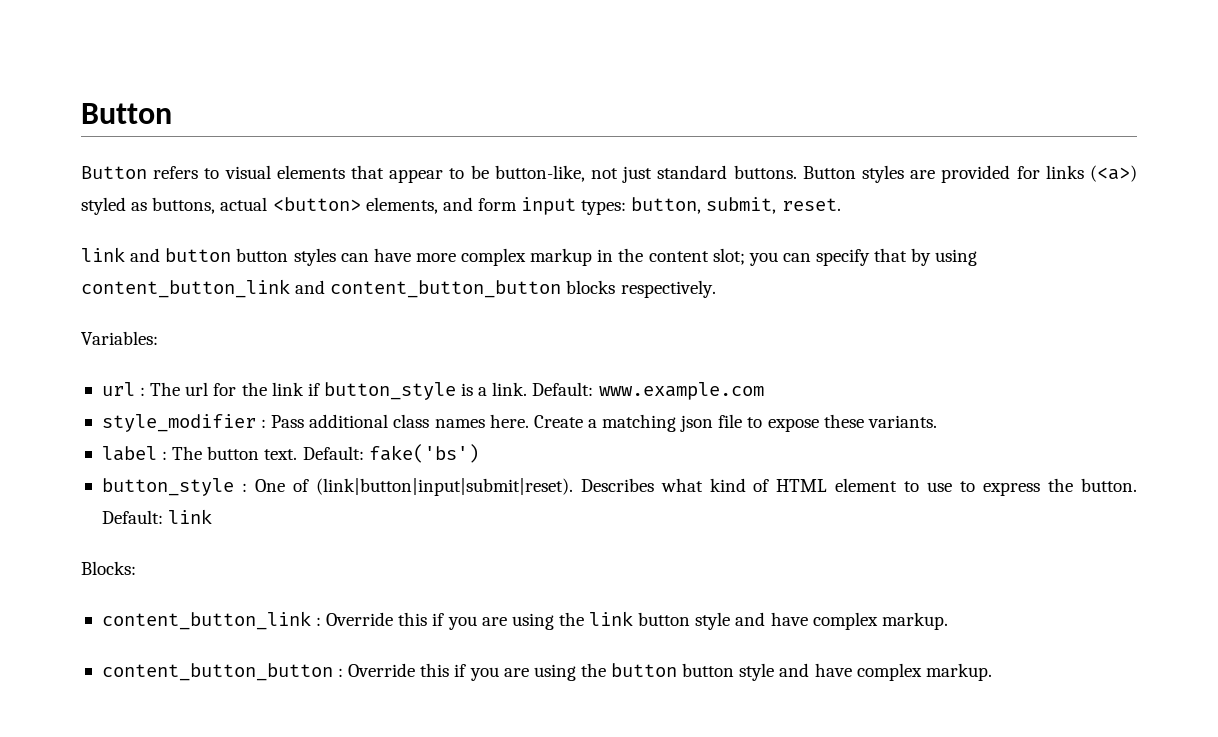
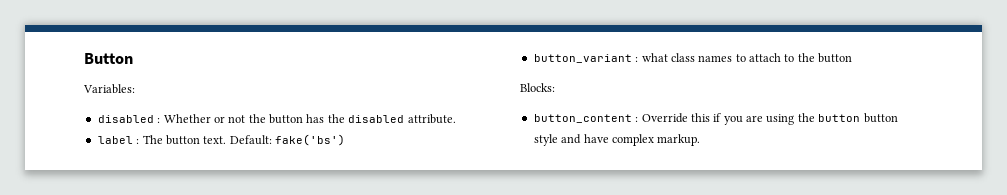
[81,165,1138,183] [81,197,841,215] [81,247,978,266] [81,279,716,298] [81,331,158,345] [101,382,764,400] [101,414,937,432] Button refers to visual elements that appear to be button-like, not just standard buttons. Button styles are provided for links (<a>) styled as buttons, actual <button> elements, and form input types: button, submit, reset. // link and button button styles can have more complex markup in the content slot; you can specify that by using content_button_link and content_button_button blocks respectively. // Variables: // url : The url for the link if button_style is a link. Default: www.example.com // style_modifier : Pass additional class names here. Create a matching json file to expose these variants. -> [83,84,135,94] [97,114,456,124] Variables: // disabled : Whether or not the button has the disabled attribute.
[101,478,1137,496] [101,509,213,524] [81,561,136,575] [101,611,948,630] [101,663,333,681] button_style : One of (link|button|input|submit|reset). Describes what kind of HTML element to use to express the button. Default: link // Blocks: // content_button_link : Override this if you are using the link button style and have complex markup. // content_button_button -> [533,53,853,63] [520,83,555,92] [533,114,632,123] button_variant : what class names to attach to the button // Blocks: // button_content

